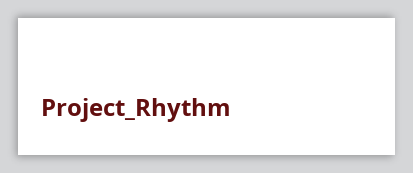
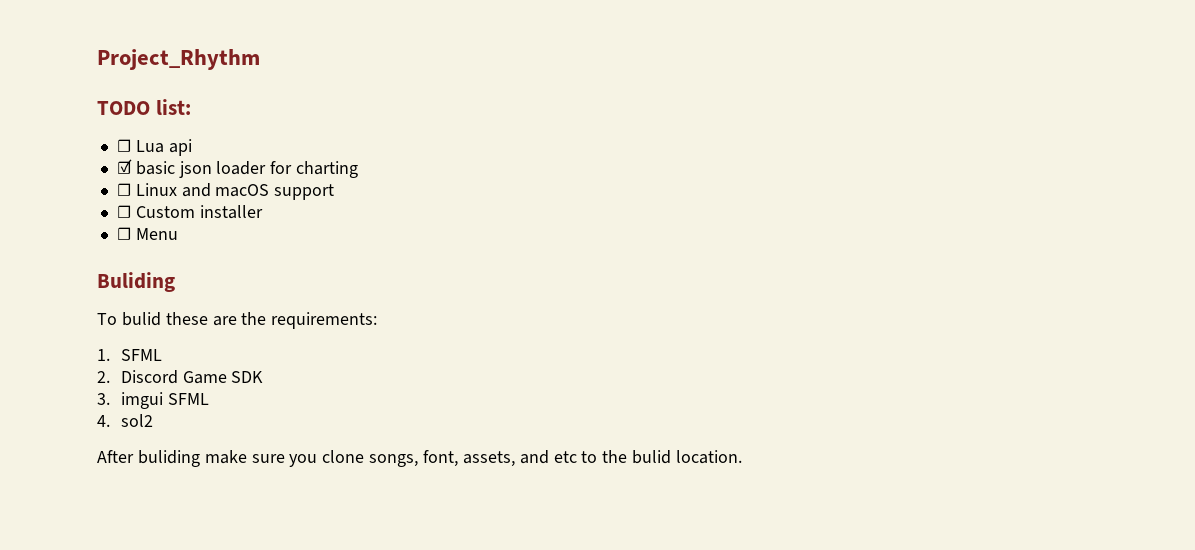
(231, 110) none -> [97,99,191,115] [116,139,192,156] [116,159,359,178] [116,183,335,200] [116,205,263,219] [116,227,178,240] [97,272,175,292] [97,312,378,329] [97,349,162,361] [97,370,264,384] [97,392,209,409] [97,414,153,427] [97,450,743,467] // TODO list: // ☐ Lua api // ☑ basic json loader for charting // ☐ Linux and macOS support // ☐ Custom installer // ☐ Menu // Buliding // To bulid these are the requirements: // 1. SFML // 2. Discord Game SDK // 3. imgui SFML // 4. sol2 // After buliding make sure you clone songs, font, assets, and etc to the bulid location.

